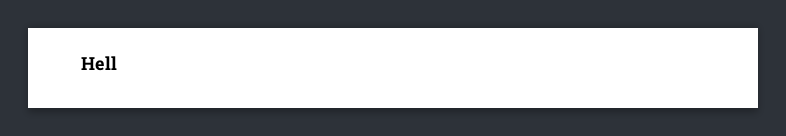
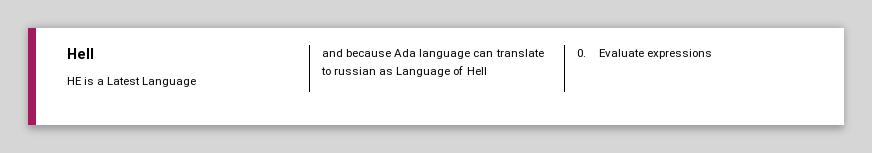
[81,56,117,71] Hell -> [67,48,94,59] [67,77,197,87] [322,49,544,59] [321,66,487,77] [577,49,712,59] Hell // HE is a Latest Language // and because Ada language can translate to russian as Language of Hell // 0. Evaluate expressions

